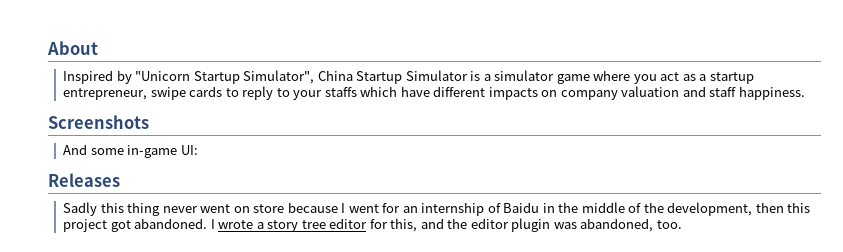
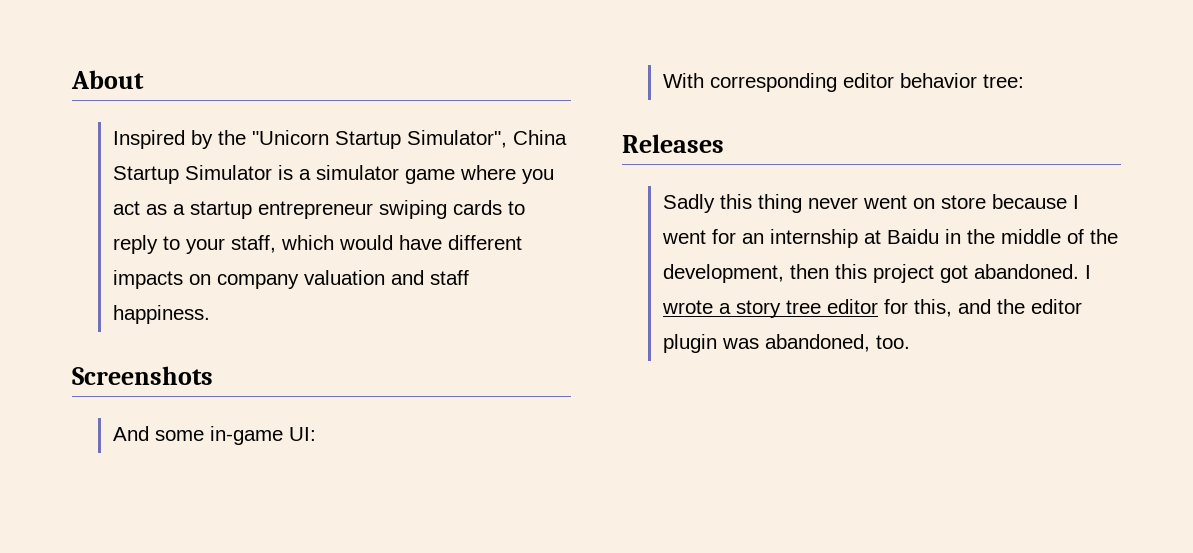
(132, 77) none -> [217,130,246,145] the
[63,87,186,100] entrepreneur, swipe -> [257,200,447,219] entrepreneur swiping
[324,86,398,97] staffs which -> [230,235,393,253] staff, which would
(198, 150) none -> [662,73,1024,92] // With corresponding editor behavior tree:
[487,203,501,213] of -> [863,230,881,244] at

